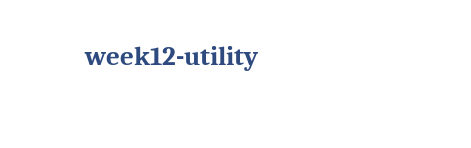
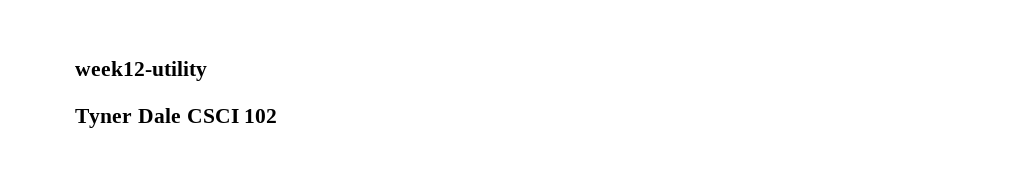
(259, 58) none -> [75,108,278,128] // Tyner Dale CSCI 102

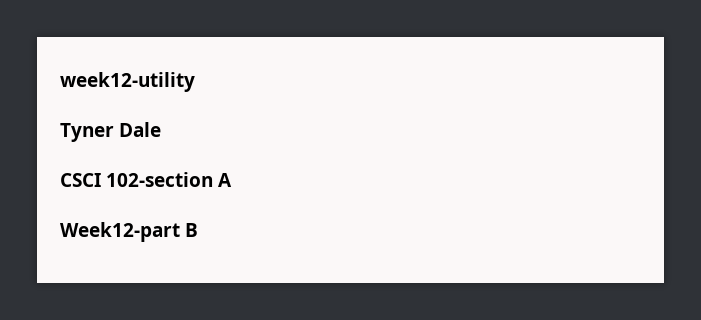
[186,109,278,123] CSCI 102 -> [60,172,233,187] [60,222,199,242] // CSCI 102-section A // Week12-part B

